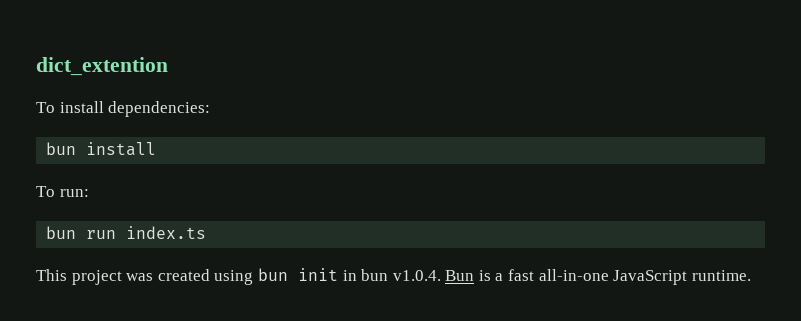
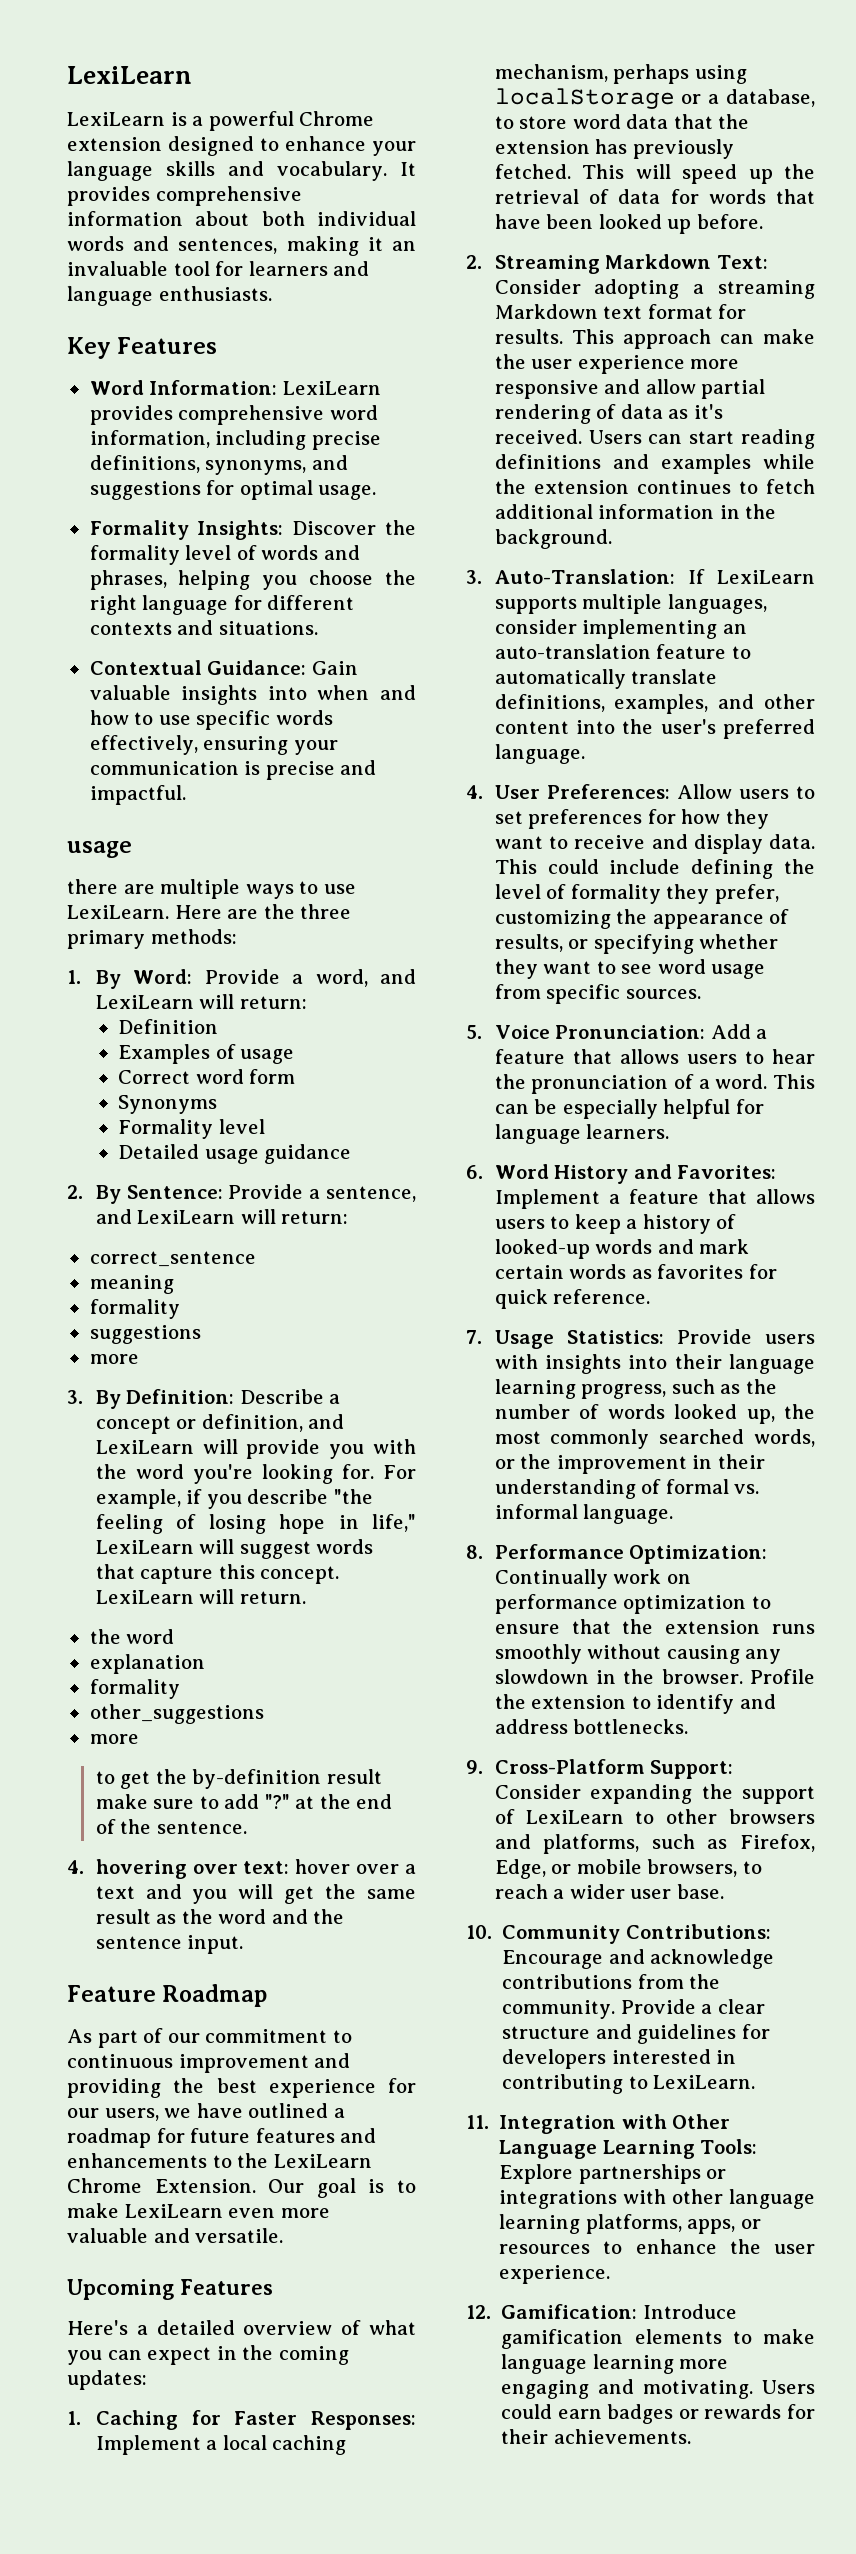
[36,57,168,76] [36,101,211,117] [46,142,157,156] [36,186,89,197] [46,226,207,239] [36,268,751,285] dict_extention // To install dependencies: // bun install // To run: // bun run index.ts // This project was created using bun init in bun v1.0.4. Bun is a fast all-in-one JavaScript runtime. -> [67,66,192,84] [67,111,375,131] [67,136,416,156] [67,161,416,181] [67,186,302,206] [67,211,416,226] [67,236,416,256] [67,261,370,276] [67,286,272,306] [67,337,218,359] [89,380,381,395] [89,405,378,425] [89,430,381,450] [89,455,348,475] [89,480,377,500] [89,520,416,540] [89,545,360,565] [89,570,417,590] [89,595,355,615] [89,620,318,635] [89,660,358,675] [89,685,417,705] [89,710,333,730] [89,735,338,755] [89,760,377,780] [89,785,186,805] [67,841,132,858] [67,879,356,899] [67,904,352,919] [67,929,237,949] [67,969,416,989] [95,994,307,1009] [118,1019,219,1034] [118,1044,295,1064] [118,1069,296,1084] [118,1095,218,1114] [118,1119,265,1139] [118,1144,352,1164] [67,1184,416,1204] [95,1209,349,1224] [89,1251,256,1267] [89,1275,174,1294] [89,1299,180,1319] [89,1325,201,1344] [89,1354,139,1364] [67,1389,341,1409] [95,1414,345,1434] [95,1439,416,1459] [95,1464,416,1484] [95,1489,373,1509] [95,1514,416,1534] [95,1539,374,1559] [95,1564,340,1584] [95,1589,306,1604] [89,1629,175,1644] [89,1654,205,1674] [89,1679,180,1699] [89,1704,264,1724] [89,1734,139,1744] [95,1769,382,1789] [95,1794,393,1809] [95,1819,247,1834] [67,1859,416,1879] [95,1884,417,1904] [95,1909,345,1924] [95,1935,244,1954] [67,1984,268,2007] [67,2028,352,2048] [67,2053,351,2073] [67,2078,416,2098] [67,2103,345,2121] [67,2128,377,2148] [67,2153,372,2168] [67,2178,416,2198] [67,2203,330,2218] [67,2228,284,2243] [67,2279,273,2300] [67,2320,416,2335] [67,2345,349,2365] [67,2370,147,2390] [67,2410,416,2430] [95,2435,347,2455] [494,64,747,84] [494,88,815,109] [494,114,750,129] [494,139,734,159] [494,164,815,184] [494,189,815,204] [494,214,763,234] [466,254,768,274] [494,279,815,299] [494,304,747,319] [494,329,815,349] [494,354,740,374] [494,379,766,399] [494,404,723,424] [494,429,815,449] [494,454,815,474] [494,479,815,494] [494,504,777,519] [494,529,612,549] [466,569,815,584] [494,594,767,614] [494,619,747,639] [494,644,751,659] [494,669,718,689] [494,694,815,714] [494,719,815,739] [494,744,585,764] [466,784,815,799] [494,809,769,829] [494,834,815,854] [494,859,815,879] [494,884,779,904] [494,909,790,929] [494,934,779,954] [494,959,766,979] [494,984,701,1004] [466,1024,768,1039] [494,1049,815,1064] [494,1074,815,1094] [494,1099,764,1119] [494,1124,670,1144] [466,1164,777,1184] [494,1189,815,1209] [494,1214,737,1234] [494,1239,750,1259] [494,1264,777,1279] [494,1289,651,1309] [466,1329,815,1349] [494,1354,815,1374] [494,1379,777,1399] [494,1404,815,1424] [494,1429,815,1449] [494,1454,765,1474] [494,1479,760,1499] [494,1504,674,1524] [466,1544,768,1564] [494,1569,691,1589] [494,1594,771,1614] [494,1619,815,1634] [494,1644,782,1664] [494,1669,815,1684] [494,1694,776,1714] [494,1719,689,1734] [466,1759,734,1779] [494,1784,815,1804] [494,1809,815,1824] [494,1834,815,1854] [494,1859,762,1879] [494,1884,724,1899] [466,1924,771,1944] [502,1949,775,1969] [502,1974,721,1989] [502,1999,765,2019] [502,2024,770,2044] [502,2049,737,2069] [502,2074,756,2094] [466,2114,731,2134] [499,2139,758,2159] [499,2164,727,2184] [499,2189,815,2209] [499,2214,761,2234] [499,2239,815,2254] [499,2265,611,2284] [466,2304,737,2319] [501,2329,815,2349] [501,2354,729,2374] [501,2379,815,2399] [501,2404,815,2424] [501,2429,691,2444] LexiLearn // LexiLearn is a powerful Chrome extension designed to enhance your language skills and vocabulary. It provides comprehensive information about both individual words and sentences, making it an invaluable tool for learners and language enthusiasts. // Key Features // Word Information: LexiLearn provides comprehensive word information, including precise definitions, synonyms, and suggestions for optimal usage. // Formality Insights: Discover the formality level of words and phrases, helping you choose the right language for different contexts and situations. // Contextual Guidance: Gain valuable insights into when and how to use specific words effectively, ensuring your communication is precise and impactful. // usage // there are multiple ways to use LexiLearn. Here are the three primary methods: // 1. By Word: Provide a word, and LexiLearn will return: // Definition // Examples of usage // Correct word form // Synonyms // Formality level // Detailed usage guidance // 2. By Sentence: Provide a sentence, and LexiLearn will return: // correct_sentence // meaning // formality // suggestions // more // 3. By Definition: Describe a concept or definition, and LexiLearn will provide you with the word you're looking for. For example, if you describe "the feeling of losing hope in life," LexiLearn will suggest words that capture this concept. LexiLearn will return. // the word // explanation // formality // other_suggestions // more // to get the by-definition result make sure to add "?" at the end of the sentence. // 4. hovering over text: hover over a text and you will get the same result as the word and the sentence input. // Feature Roadmap // As part of our commitment to continuous improvement and providing the best experience for our users, we have outlined a roadmap for future features and enhancements to the LexiLearn Chrome Extension. Our goal is to make LexiLearn even more valuable and versatile. // Upcoming Features // Here's a detailed overview of what you can expect in the coming updates: // 1. Caching for Faster Responses: Implement a local caching mechanism, perhaps using localStorage or a database, to store word data that the extension has previously fetched. This will speed up the retrieval of data for words that have been looked up before. // 2. Streaming Markdown Text: Consider adopting a streaming Markdown text format for results. This approach can make the user experience more responsive and allow partial rendering of data as it's received. Users can start reading definitions and examples while the extension continues to fetch additional information in the background. // 3. Auto-Translation: If LexiLearn supports multiple languages, consider implementing an auto-translation feature to automatically translate definitions, examples, and other content into the user's preferred language. // 4. User Preferences: Allow users to set preferences for how they want to receive and display data. This could include defining the level of formality they prefer, customizing the appearance of results, or specifying whether they want to see word usage from specific sources. // 5. Voice Pronunciation: Add a feature that allows users to hear the pronunciation of a word. This can be especially helpful for language learners. // 6. Word History and Favorites: Implement a feature that allows users to keep a history of looked-up words and mark certain words as favorites for quick reference. // 7. Usage Statistics: Provide users with insights into their language learning progress, such as the number of words looked up, the most commonly searched words, or the improvement in their understanding of formal vs. informal language. // 8. Performance Optimization: Continually work on performance optimization to ensure that the extension runs smoothly without causing any slowdown in the browser. Profile the extension to identify and address bottlenecks. // 9. Cross-Platform Support: Consider expanding the support of LexiLearn to other browsers and platforms, such as Firefox, Edge, or mobile browsers, to reach a wider user base. // 10. Community Contributions: Encourage and acknowledge contributions from the community. Provide a clear structure and guidelines for developers interested in contributing to LexiLearn. // 11. Integration with Other Language Learning Tools: Explore partnerships or integrations with other language learning platforms, apps, or resources to enhance the user experience. // 12. Gamification: Introduce gamification elements to make language learning more engaging and motivating. Users could earn badges or rewards for their achievements.

